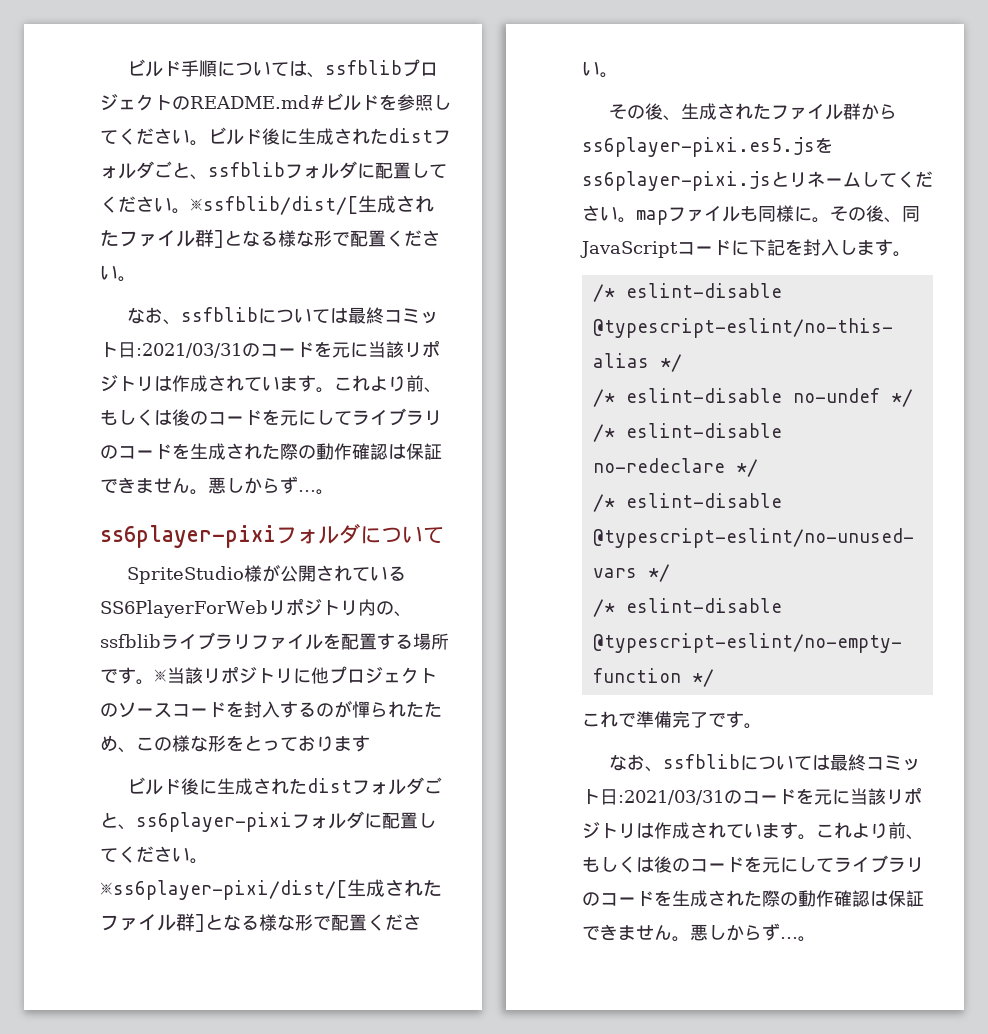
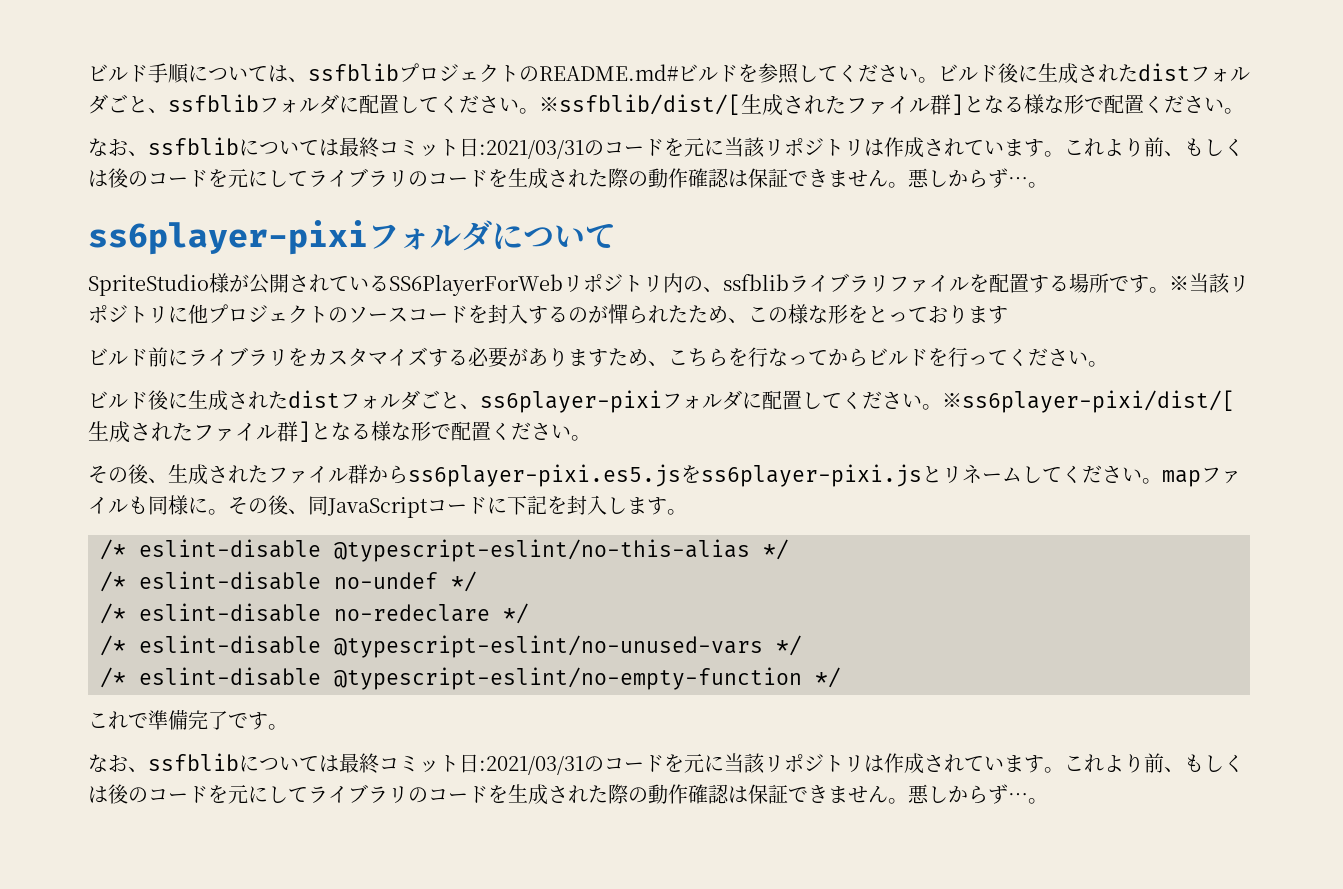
(370, 743) none -> [88,347,1108,368] // ビルド前にライブラリをカスタマイズする必要がありますため、こちらを行なってからビルドを行ってください。

